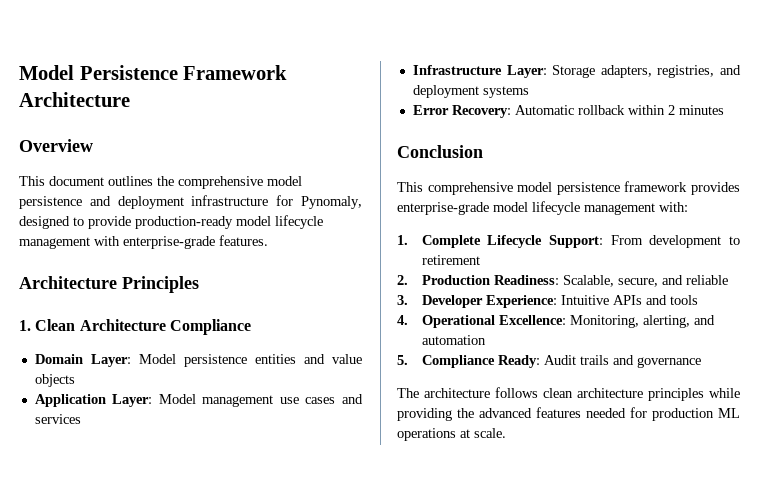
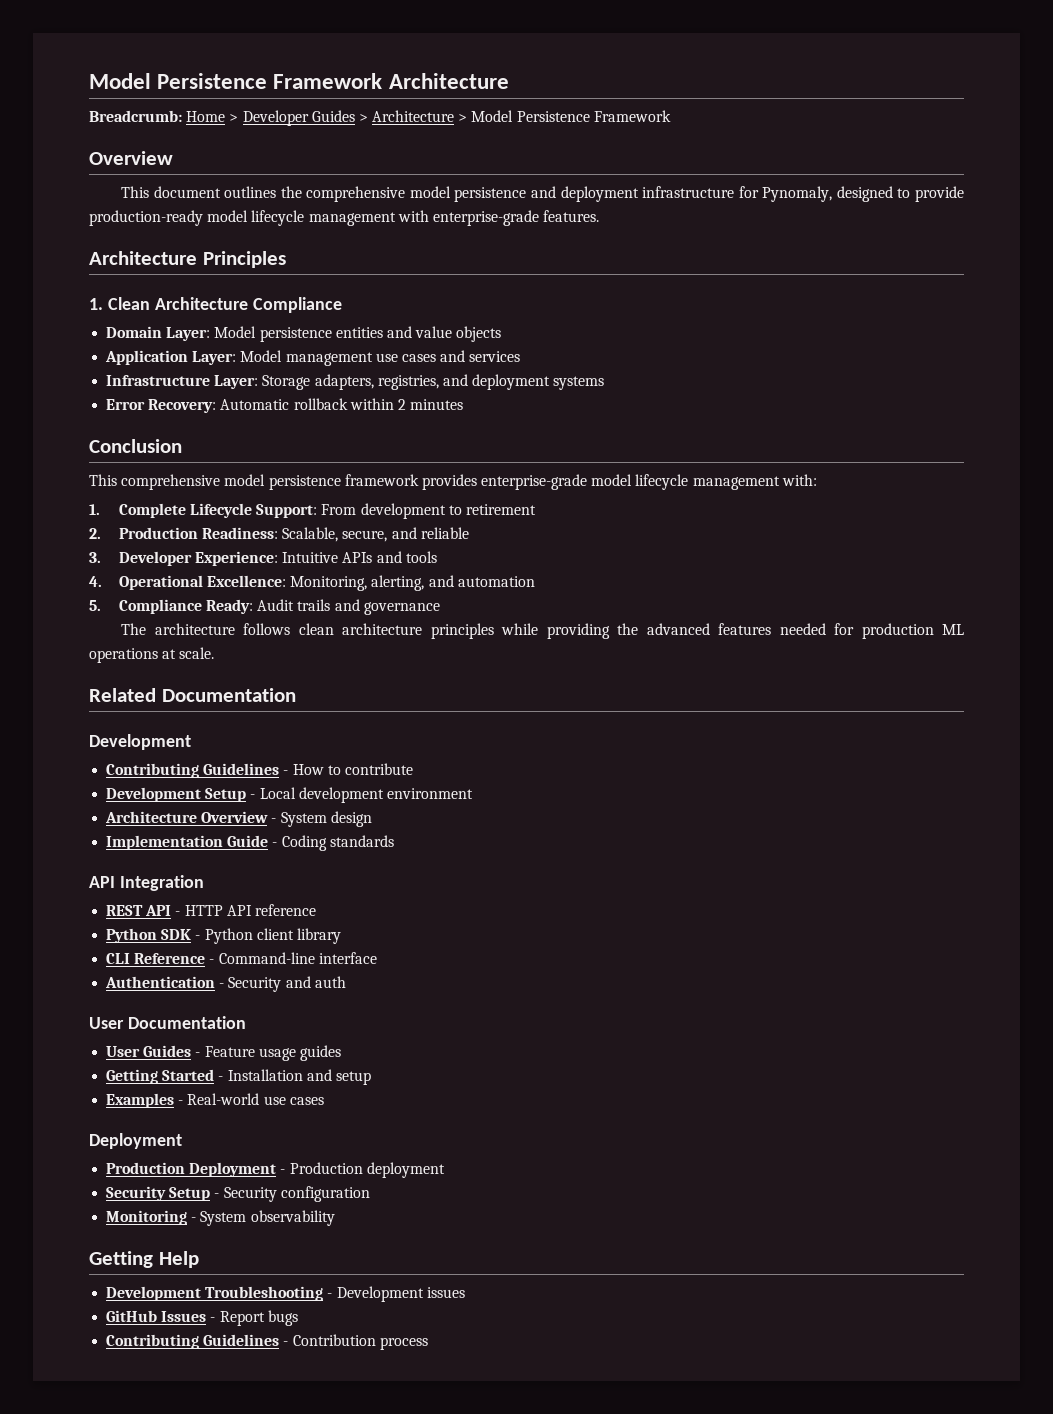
(130, 99) none -> [89,110,671,126] // Breadcrumb: Home > Developer Guides > Architecture > Model Persistence Framework
(506, 433) none -> [89,688,296,702] [89,734,191,750] [106,763,413,778] [106,787,473,803] [105,811,372,827] [106,835,394,851] [89,875,204,891] [106,904,316,916] [106,928,341,944] [106,952,377,964] [105,976,346,992] [89,1016,246,1029] [106,1045,341,1061] [106,1069,371,1085] [106,1093,324,1108] [89,1133,182,1149] [106,1162,445,1178] [106,1186,370,1202] [106,1210,335,1226] [89,1251,199,1268] [106,1286,465,1302] [106,1310,298,1326] [106,1334,428,1350] // Related Documentation // Development // Contributing Guidelines - How to contribute // Development Setup - Local development environment // Architecture Overview - System design // Implementation Guide - Coding standards // API Integration // REST API - HTTP API reference // Python SDK - Python client library // CLI Reference - Command-line interface // Authentication - Security and auth // User Documentation // User Guides - Feature usage guides // Getting Started - Installation and setup // Examples - Real-world use cases // Deployment // Production Deployment - Production deployment // Security Setup - Security configuration // Monitoring - System observability // Getting Help // Development Troubleshooting - Development issues // GitHub Issues - Report bugs // Contributing Guidelines - Contribution process

